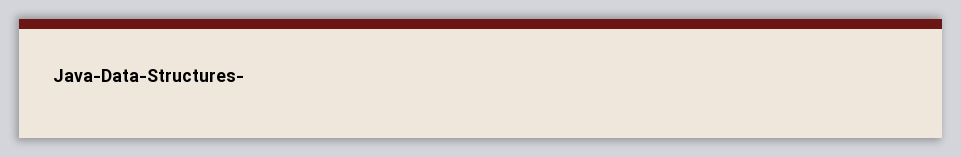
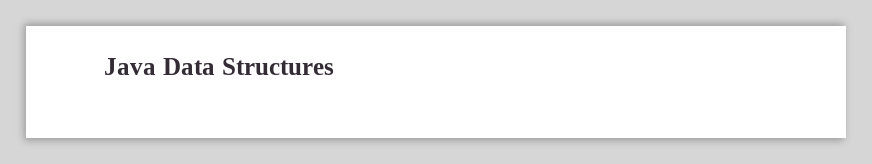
[53,69,244,82] Java-Data-Structures- -> [104,58,334,75] Java Data Structures

